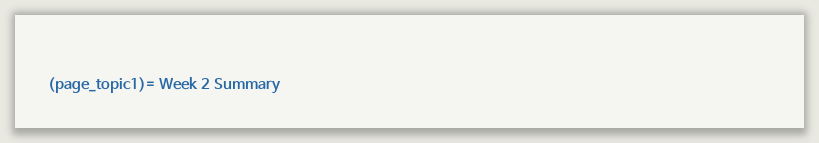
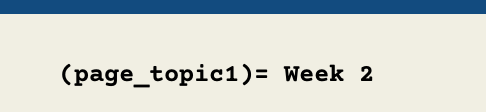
[214,78,282,94] Summary -> (374, 73) none

